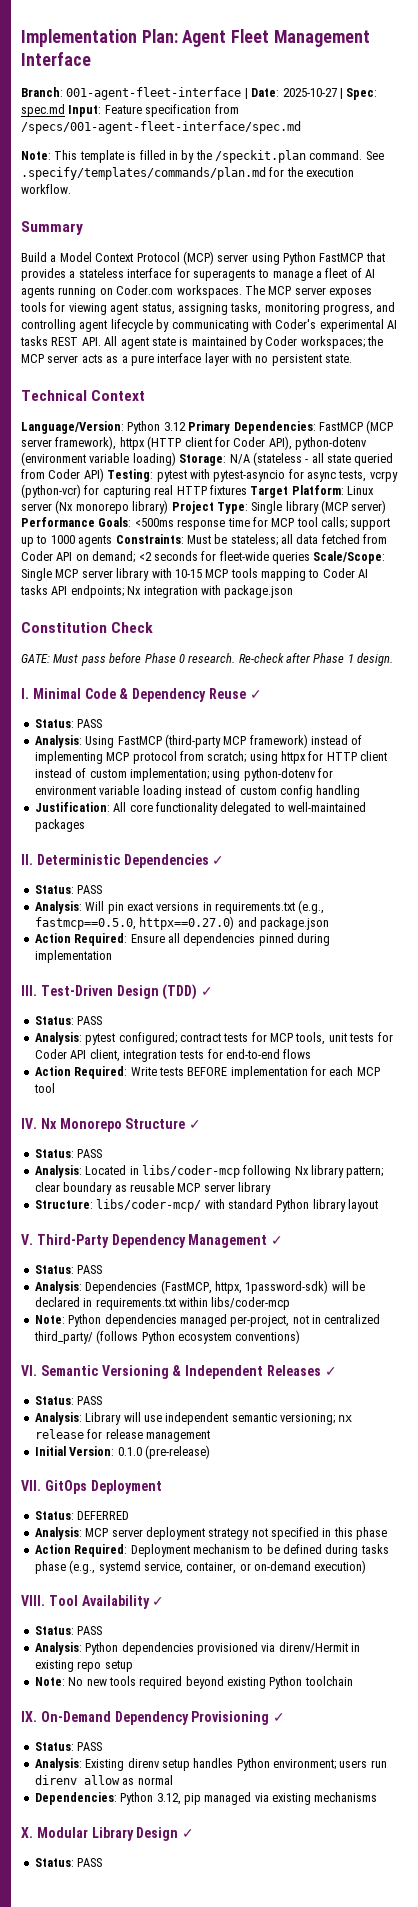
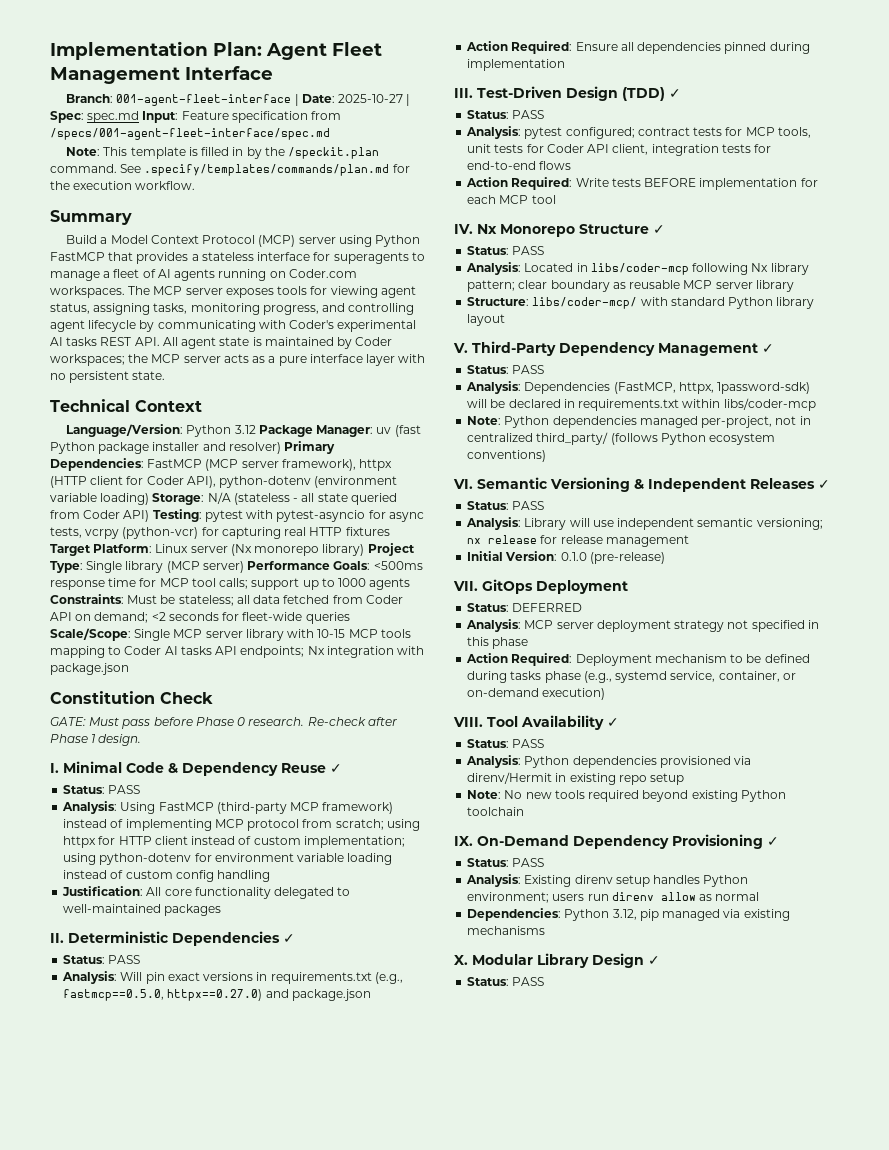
(186, 426) none -> [258,425,421,437] [50,442,281,454] Package Manager: uv (fast Python package installer and resolver)

